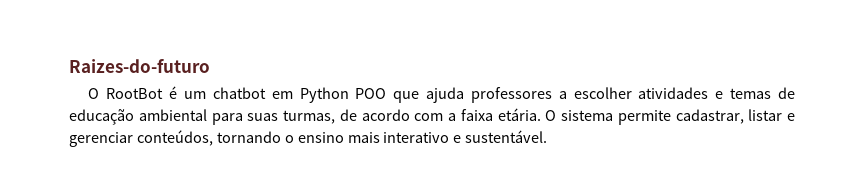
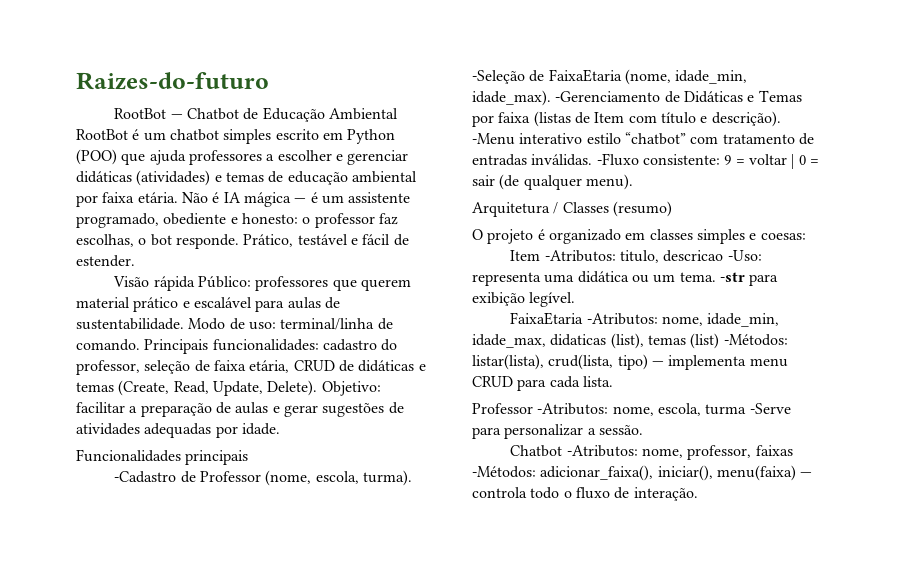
[88,88,100,99] O -> [114,107,398,122] RootBot — Chatbot de Educação Ambiental
(266, 93) none -> [223,129,319,144] simples escrito
[355,88,387,99] POO -> [76,149,117,165] (POO)
[638,87,709,99] atividades -> [335,150,409,165] [76,170,211,186] e gerenciar didáticas (atividades)
[211,108,795,125] [69,130,548,147] para suas turmas, de acordo com a faixa etária. O sistema permite cadastrar, listar e gerenciar conteúdos, tornando o ensino mais interativo e sustentável. -> [76,192,411,207] [76,213,398,228] [76,234,409,249] [76,255,135,267] [113,276,411,291] [76,297,340,312] [76,318,393,330] [76,339,398,354] [76,360,426,375] [76,380,381,396] [76,402,404,417] [76,423,280,438] [76,449,249,465] [114,470,412,486] [472,69,748,85] [472,90,802,106] [472,111,781,127] [472,132,814,145] [472,153,819,169] [472,174,633,190] [472,201,672,217] [472,229,806,244] [510,250,762,263] [472,271,779,286] [472,292,576,307] [510,312,780,327] [472,333,788,349] [472,354,788,370] [472,376,613,391] [472,403,791,416] [472,424,643,439] [510,445,793,460] [472,465,813,481] [472,487,698,501] por faixa etária. Não é IA mágica — é um assistente programado, obediente e honesto: o professor faz escolhas, o bot responde. Prático, testável e fácil de estender. // Visão rápida Público: professores que querem material prático e escalável para aulas de sustentabilidade. Modo de uso: terminal/linha de comando. Principais funcionalidades: cadastro do professor, seleção de faixa etária, CRUD de didáticas e temas (Create, Read, Update, Delete). Objetivo: facilitar a preparação de aulas e gerar sugestões de atividades adequadas por idade. // Funcionalidades principais // -Cadastro de Professor (nome, escola, turma). -Seleção de FaixaEtaria (nome, idade_min, idade_max). -Gerenciamento de Didáticas e Temas por faixa (listas de Item com título e descrição). -Menu interativo estilo “chatbot” com tratamento de entradas inválidas. -Fluxo consistente: 9 = voltar | 0 = sair (de qualquer menu). // Arquitetura / Classes (resumo) // O projeto é organizado em classes simples e coesas: // Item -Atributos: titulo, descricao -Uso: representa uma didática ou um tema. -str para exibição legível. // FaixaEtaria -Atributos: nome, idade_min, idade_max, didaticas (list), temas (list) -Métodos: listar(lista), crud(lista, tipo) — implementa menu CRUD para cada lista. // Professor -Atributos: nome, escola, turma -Serve para personalizar a sessão. // Chatbot -Atributos: nome, professor, faixas -Métodos: adicionar_faixa(), iniciar(), menu(faixa) — controla todo o fluxo de interação.

